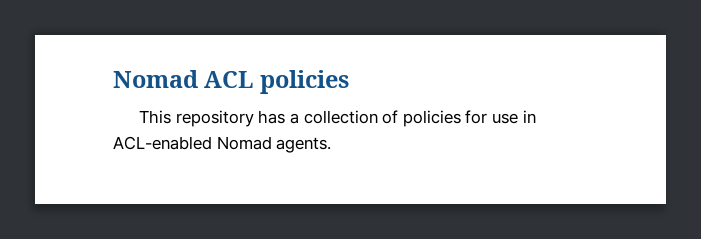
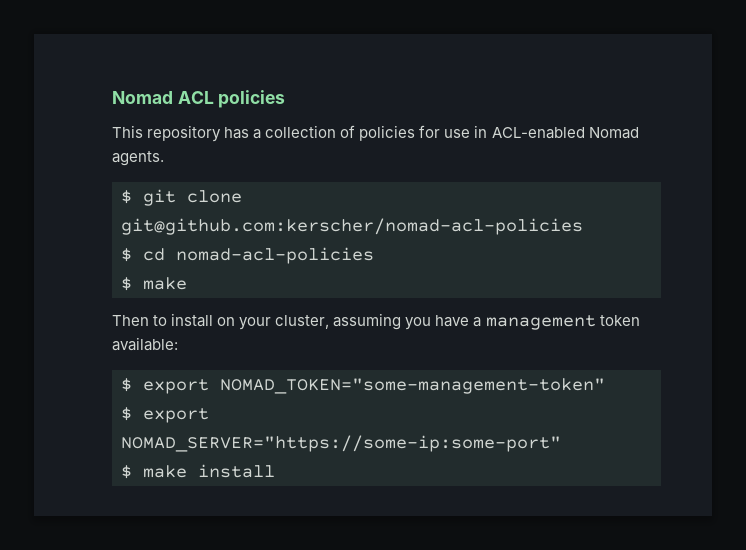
(332, 145) none -> [121,189,242,206] [121,218,583,235] [121,247,374,264] [121,277,187,291] [112,313,640,330] [112,337,178,351] [121,378,605,394] [121,407,209,423] [121,435,561,452] [121,464,275,479] // $ git clone git@github.com:kerscher/nomad-acl-policies // $ cd nomad-acl-policies // $ make // Then to install on your cluster, assuming you have a management token available: // $ export NOMAD_TOKEN="some-management-token" // $ export NOMAD_SERVER="https://some-ip:some-port" // $ make install

